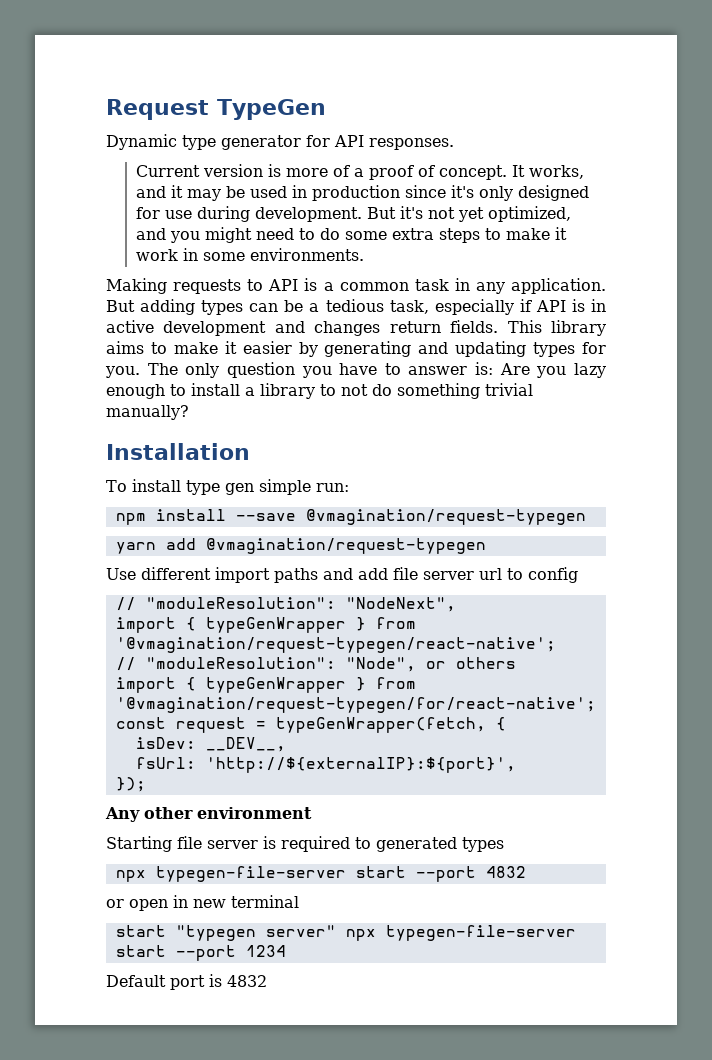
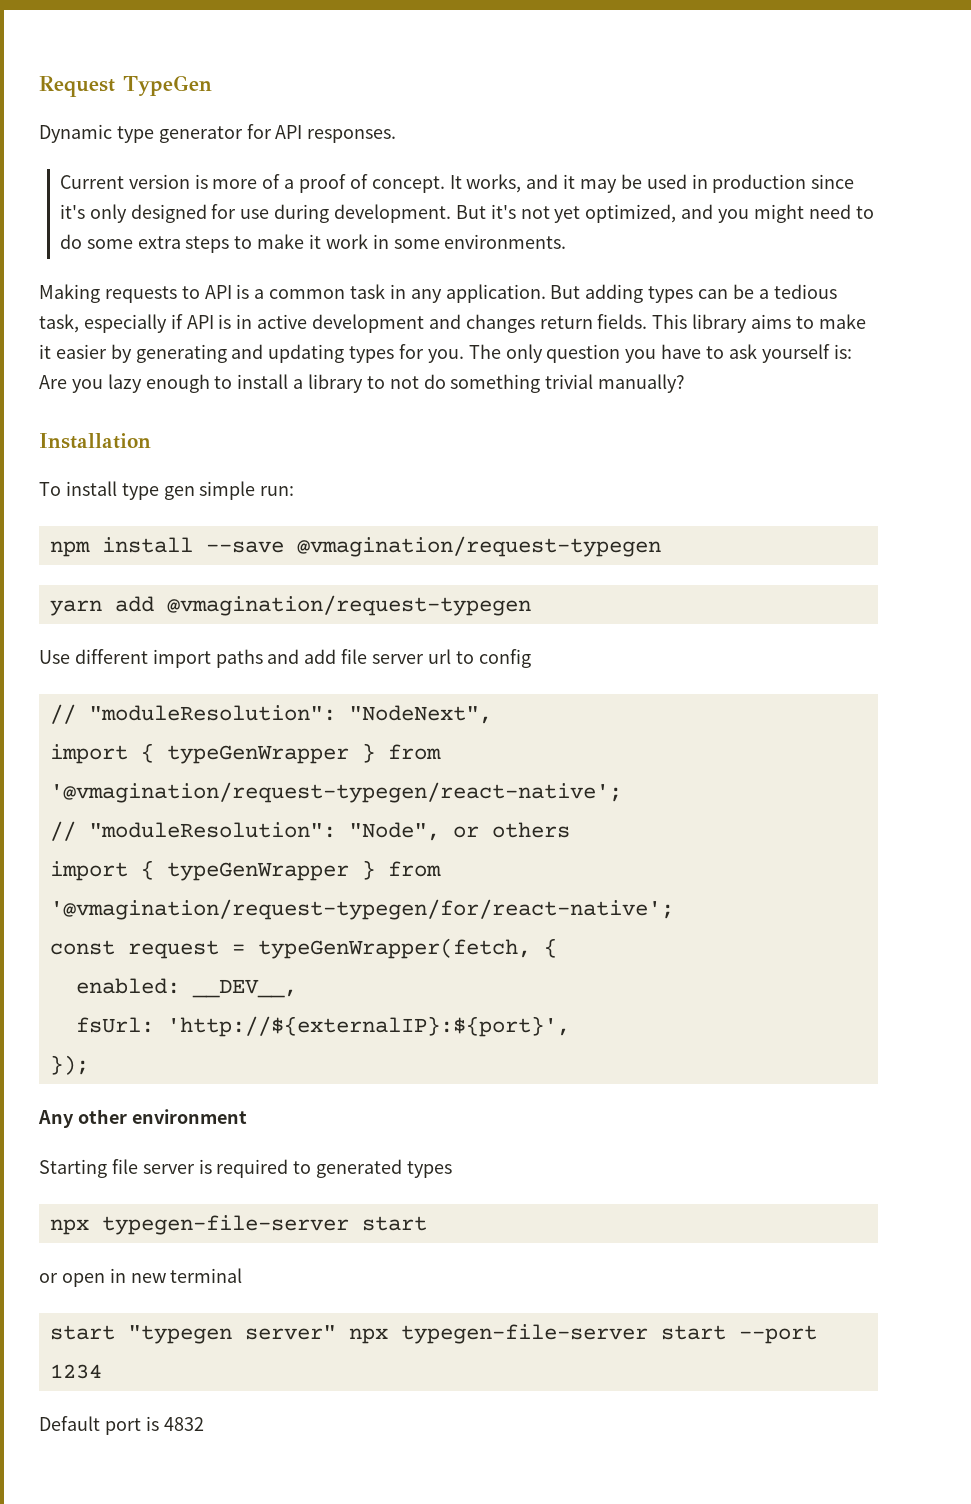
[408,366,468,375] answer -> [728,344,830,363] ask yourself
[135,737,196,749] isDev: -> [75,978,180,994] enabled:
[415,866,526,882] --port 4832 -> (427, 1223) none

